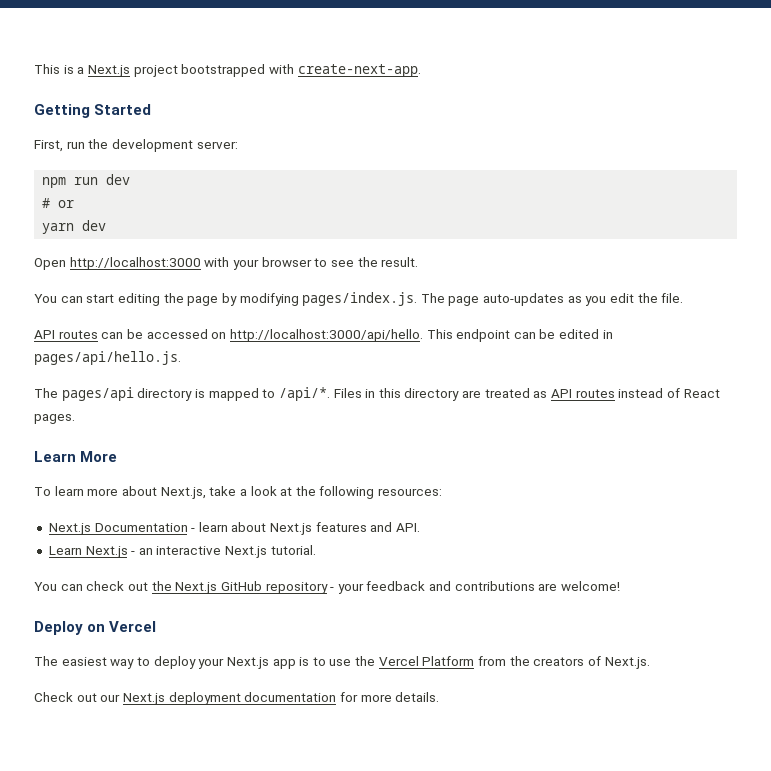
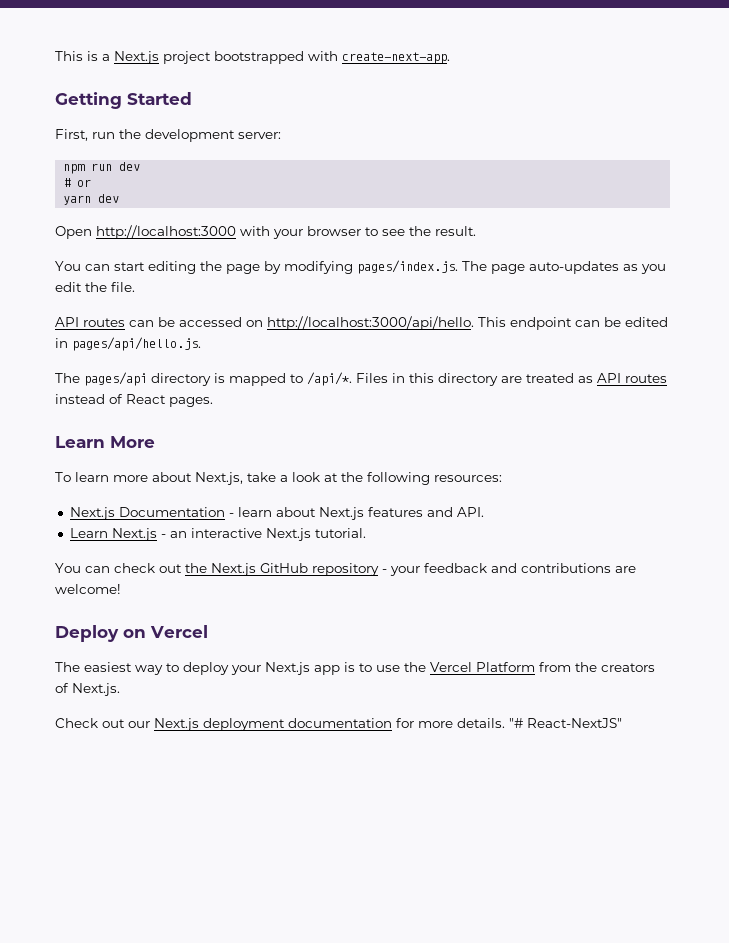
(440, 697) none -> [509,718,622,728] "# React-NextJS"

